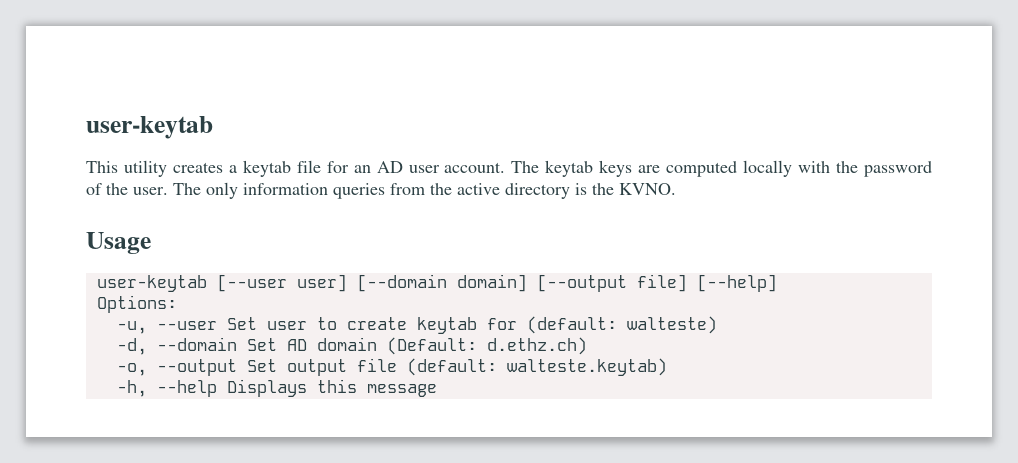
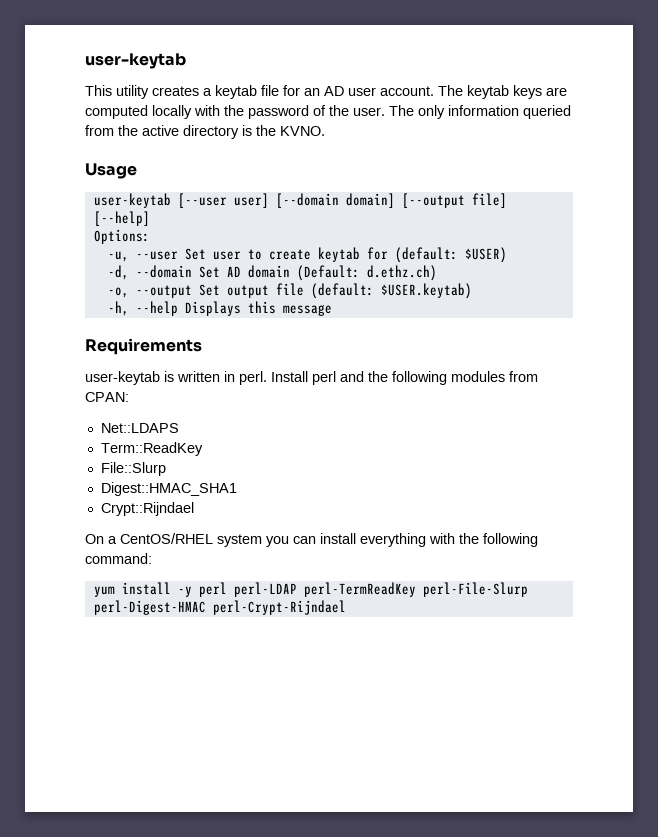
[333,183,385,199] queries -> [523,105,571,119] queried
[626,316,717,334] walteste) -> [464,247,507,263] $USER)
[506,358,667,376] walteste.keytab) -> [380,283,472,299] $USER.keytab)
(437, 390) none -> [85,338,202,355] [85,371,538,385] [85,392,129,402] [100,423,179,433] [100,442,203,456] [100,462,166,476] [100,482,237,496] [100,502,194,516] [85,533,538,547] [85,553,152,564] [93,582,528,597] [93,600,346,615] // Requirements // user-keytab is written in perl. Install perl and the following modules from CPAN: // Net::LDAPS // Term::ReadKey // File::Slurp // Digest::HMAC_SHA1 // Crypt::Rijndael // On a CentOS/RHEL system you can install everything with the following command: // yum install -y perl perl-LDAP perl-TermReadKey perl-File-Slurp perl-Digest-HMAC perl-Crypt-Rijndael

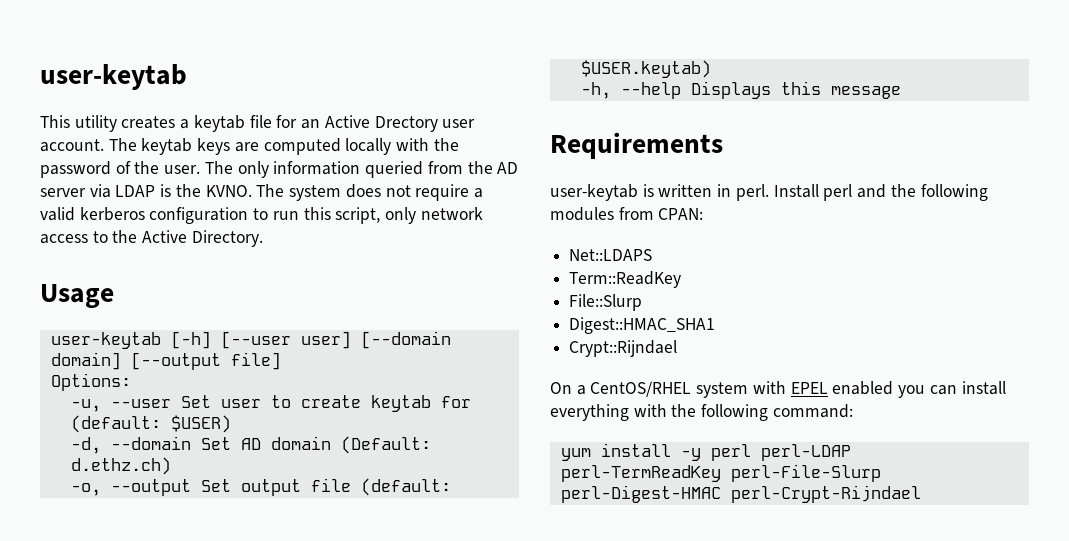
[324,86,344,96] AD -> [324,115,438,132] Active Drectory
[142,125,239,139] active directory -> [497,162,519,174] [40,184,156,198] AD server via LDAP
(325, 131) none -> [256,184,483,201] [40,207,483,224] [40,230,263,247] The system does not require a valid kerberos configuration to run this script, only network access to the Active Directory.
(171, 200) none -> [170,331,211,349] [-h]
[93,211,150,226] [--help] -> (281, 361) none
(262, 540) none -> [752,381,894,395] with EPEL enabled

